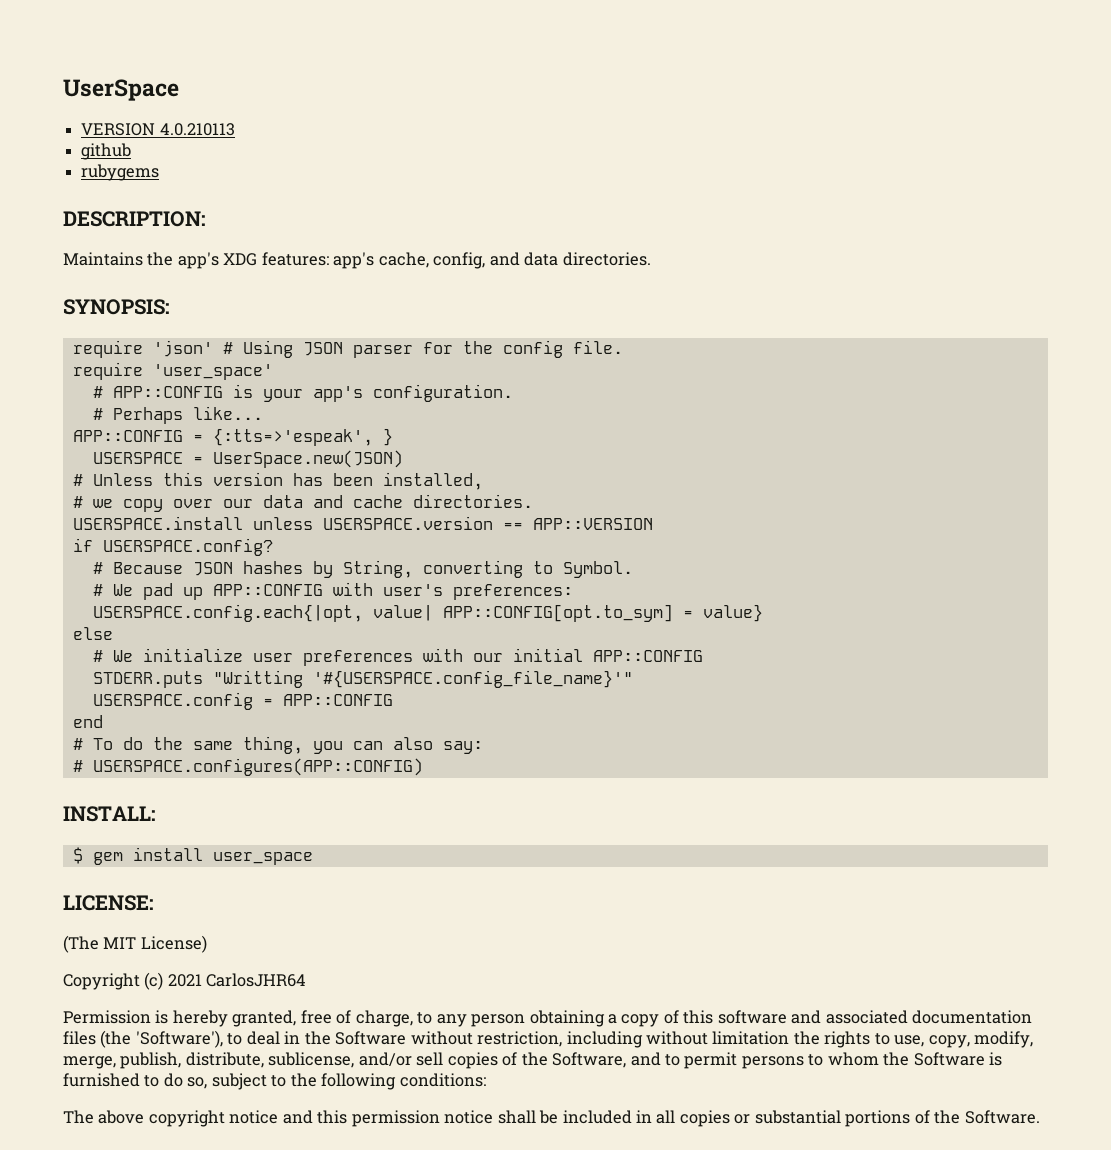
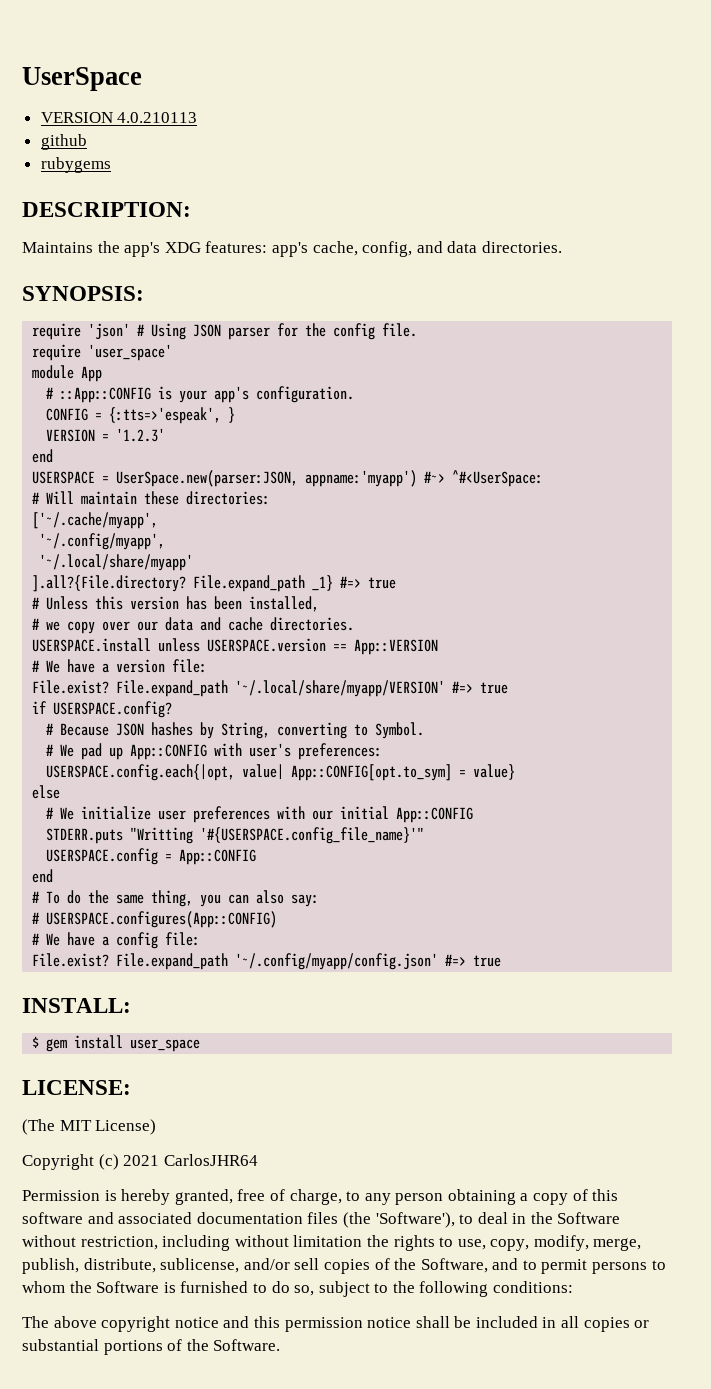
[92,386,223,398] // # APP::CONFIG -> [32,365,103,382] [46,387,152,403] // module App // # ::App::CONFIG
[92,406,263,424] [72,430,183,442] # Perhaps like... // APP::CONFIG -> [46,408,89,421] CONFIG
[92,450,403,468] USERSPACE = UserSpace.new(JSON) -> [46,428,166,442] [32,449,54,463] [32,470,544,487] [32,491,271,505] [32,512,159,529] [39,533,166,550] [39,554,194,571] [32,575,397,592] VERSION = '1.2.3' // end // USERSPACE = UserSpace.new(parser:JSON, appname:'myapp') #~> ^#<UserSpace: // # Will maintain these directories: // ['~/.cache/myapp', // '~/.config/myapp', // '~/.local/share/myapp' // ].all?{File.directory? File.expand_path _1} #=> true
[532,518,653,530] APP::VERSION -> [354,639,439,655] [32,659,208,673] [32,680,509,697] App::VERSION // # We have a version file: // File.exist? File.expand_path '~/.local/share/myapp/VERSION' #=> true
[212,584,323,596] APP::CONFIG -> [130,744,208,760] App::CONFIG
[442,604,673,622] APP::CONFIG[opt.to_sym] -> [291,764,453,781] App::CONFIG[opt.to_sym]
[592,650,703,662] APP::CONFIG -> [396,807,474,823] App::CONFIG
[282,694,393,706] APP::CONFIG -> [179,849,257,865] App::CONFIG
[92,758,423,776] USERSPACE.configures(APP::CONFIG) -> [46,911,278,928] [32,932,201,949] [32,953,502,970] USERSPACE.configures(App::CONFIG) // # We have a config file: // File.exist? File.expand_path '~/.config/myapp/config.json' #=> true

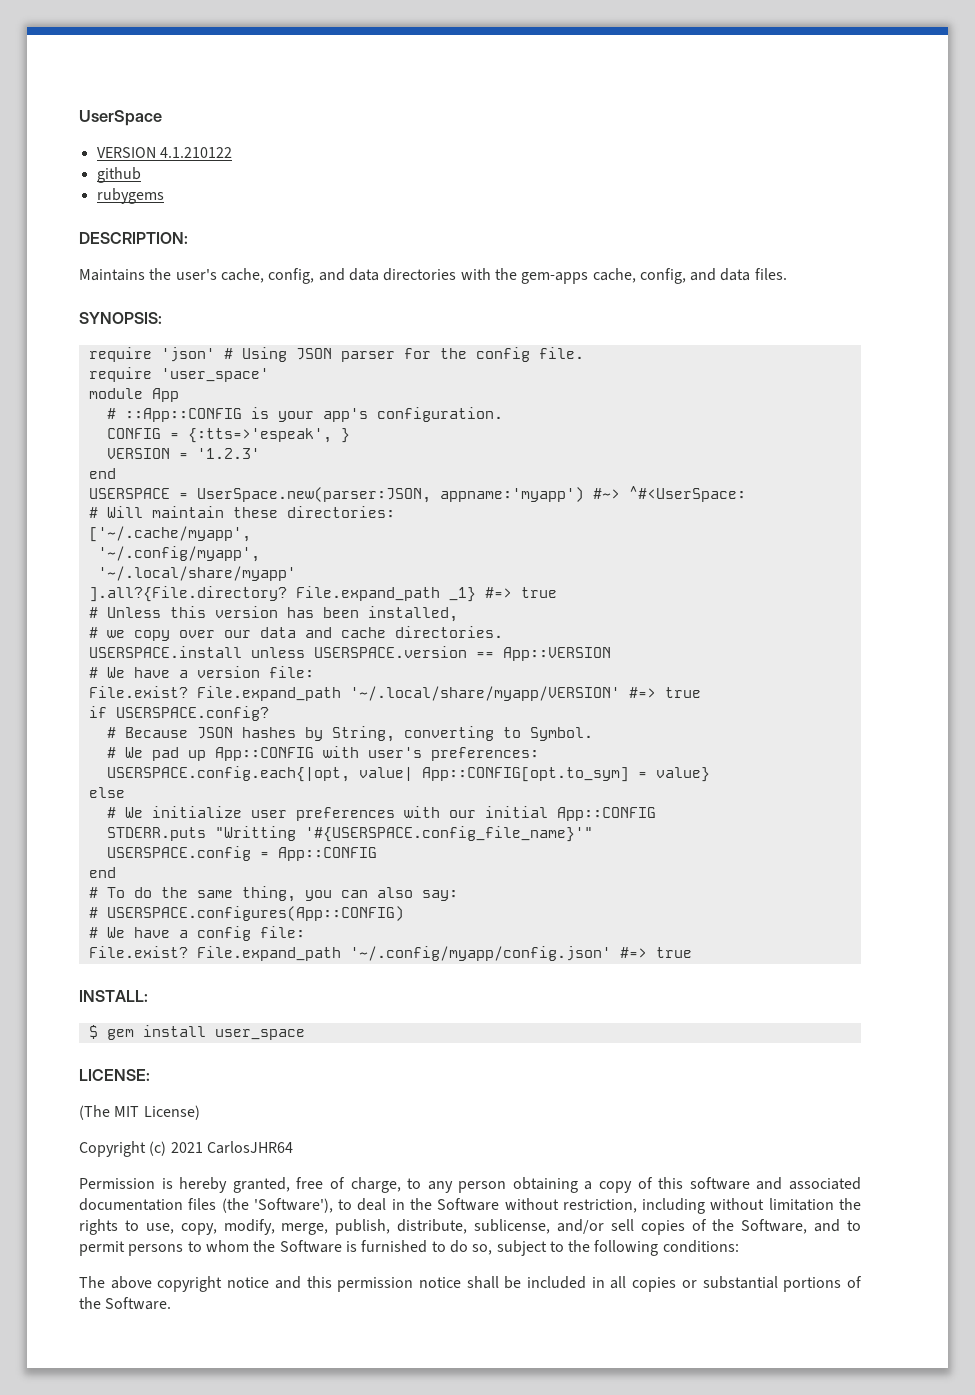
[117,112,198,123] 4.0.210113 -> [159,147,232,158] 4.1.210122
[124,241,562,257] app's XDG features: app's cache, config, and data directories. -> [175,268,787,284] user's cache, config, and data directories with the gem-apps cache, config, and data files.

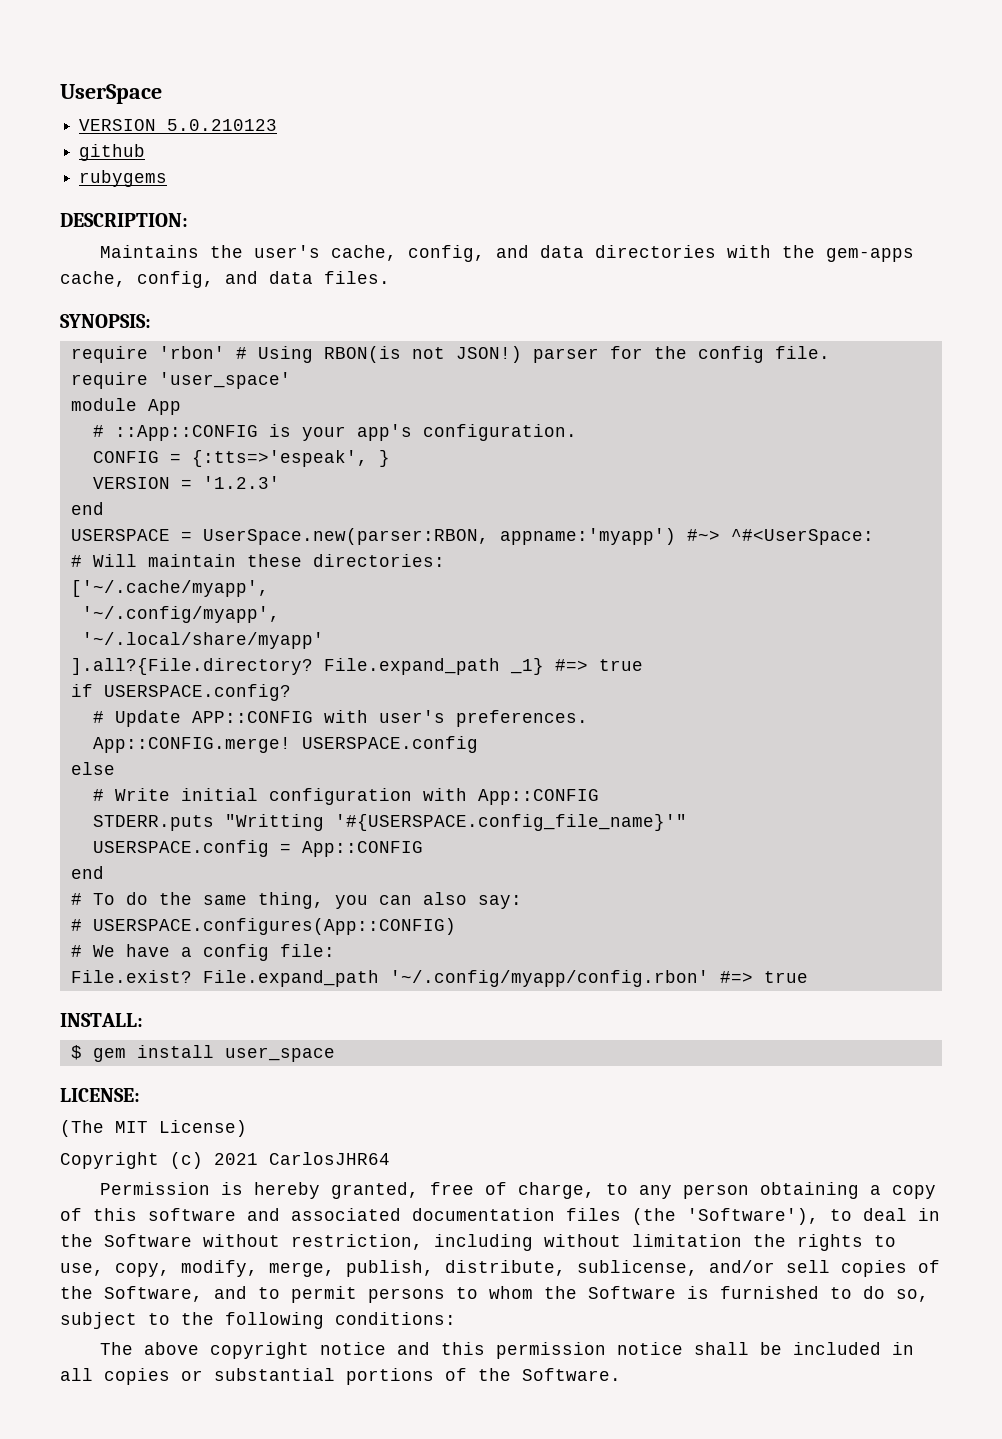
[159,147,232,158] 4.1.210122 -> [167,119,278,131] 5.0.210123
[160,347,215,362] 'json' -> [158,346,225,359] 'rbon'
[295,348,332,360] JSON -> [323,346,522,363] RBON(is not JSON!)
[196,487,431,503] UserSpace.new(parser:JSON, -> [202,528,489,545] UserSpace.new(parser:RBON,
[88,606,458,622] [88,626,503,641] [88,646,611,661] [88,666,314,678] [88,686,701,701] [88,706,269,721] [106,726,593,742] [106,746,539,761] [106,766,710,782] [88,787,125,798] [106,806,548,821] # Unless this version has been installed, // # we copy over our data and cache directories. // USERSPACE.install unless USERSPACE.version == App::VERSION // # We have a version file: // File.exist? File.expand_path '~/.local/share/myapp/VERSION' #=> true // if USERSPACE.config? // # Because JSON hashes by String, converting to Symbol. // # We pad up App::CONFIG with user's preferences: // USERSPACE.config.each{|opt, value| App::CONFIG[opt.to_sym] = value} // else // # We initialize user preferences with our initial -> [70,684,291,701] [92,710,588,727] [92,736,478,753] [70,762,115,775] [92,788,467,805] if USERSPACE.config? // # Update APP::CONFIG with user's preferences. // App::CONFIG.merge! USERSPACE.config // else // # Write initial configuration with
[349,946,611,961] '~/.config/myapp/config.json' -> [389,970,709,987] '~/.config/myapp/config.rbon'

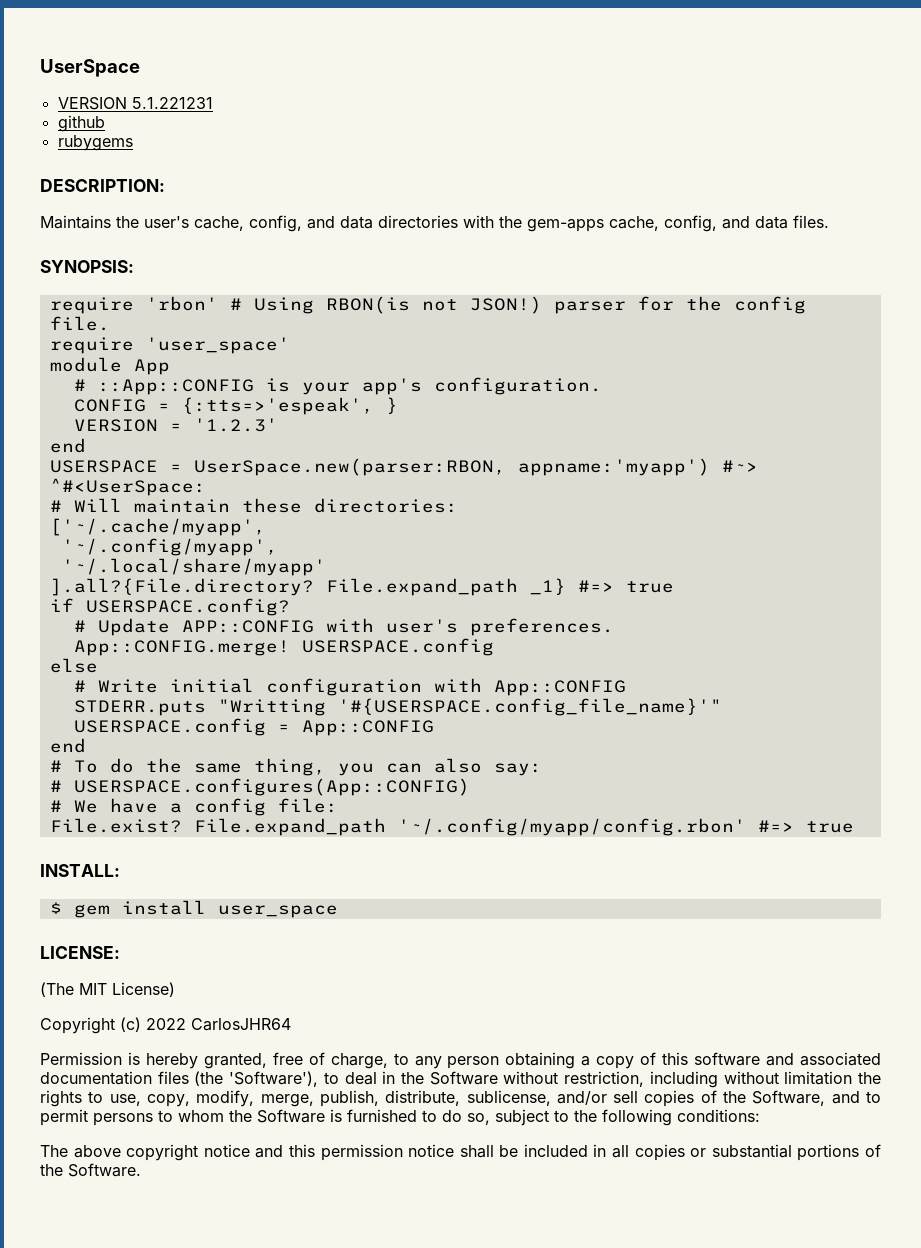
[167,119,278,131] 5.0.210123 -> [131,97,213,109] 5.1.221231
[214,1153,258,1165] 2021 -> [146,1018,186,1030] 2022

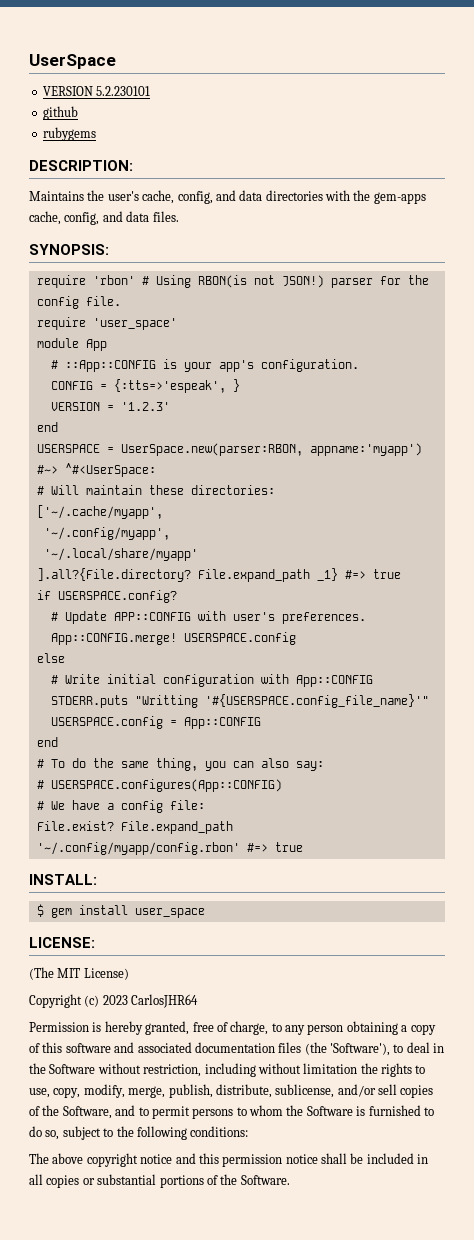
[131,97,213,109] 5.1.221231 -> [96,86,151,96] 5.2.230101
[146,1018,186,1030] 2022 -> [102,995,128,1005] 2023

